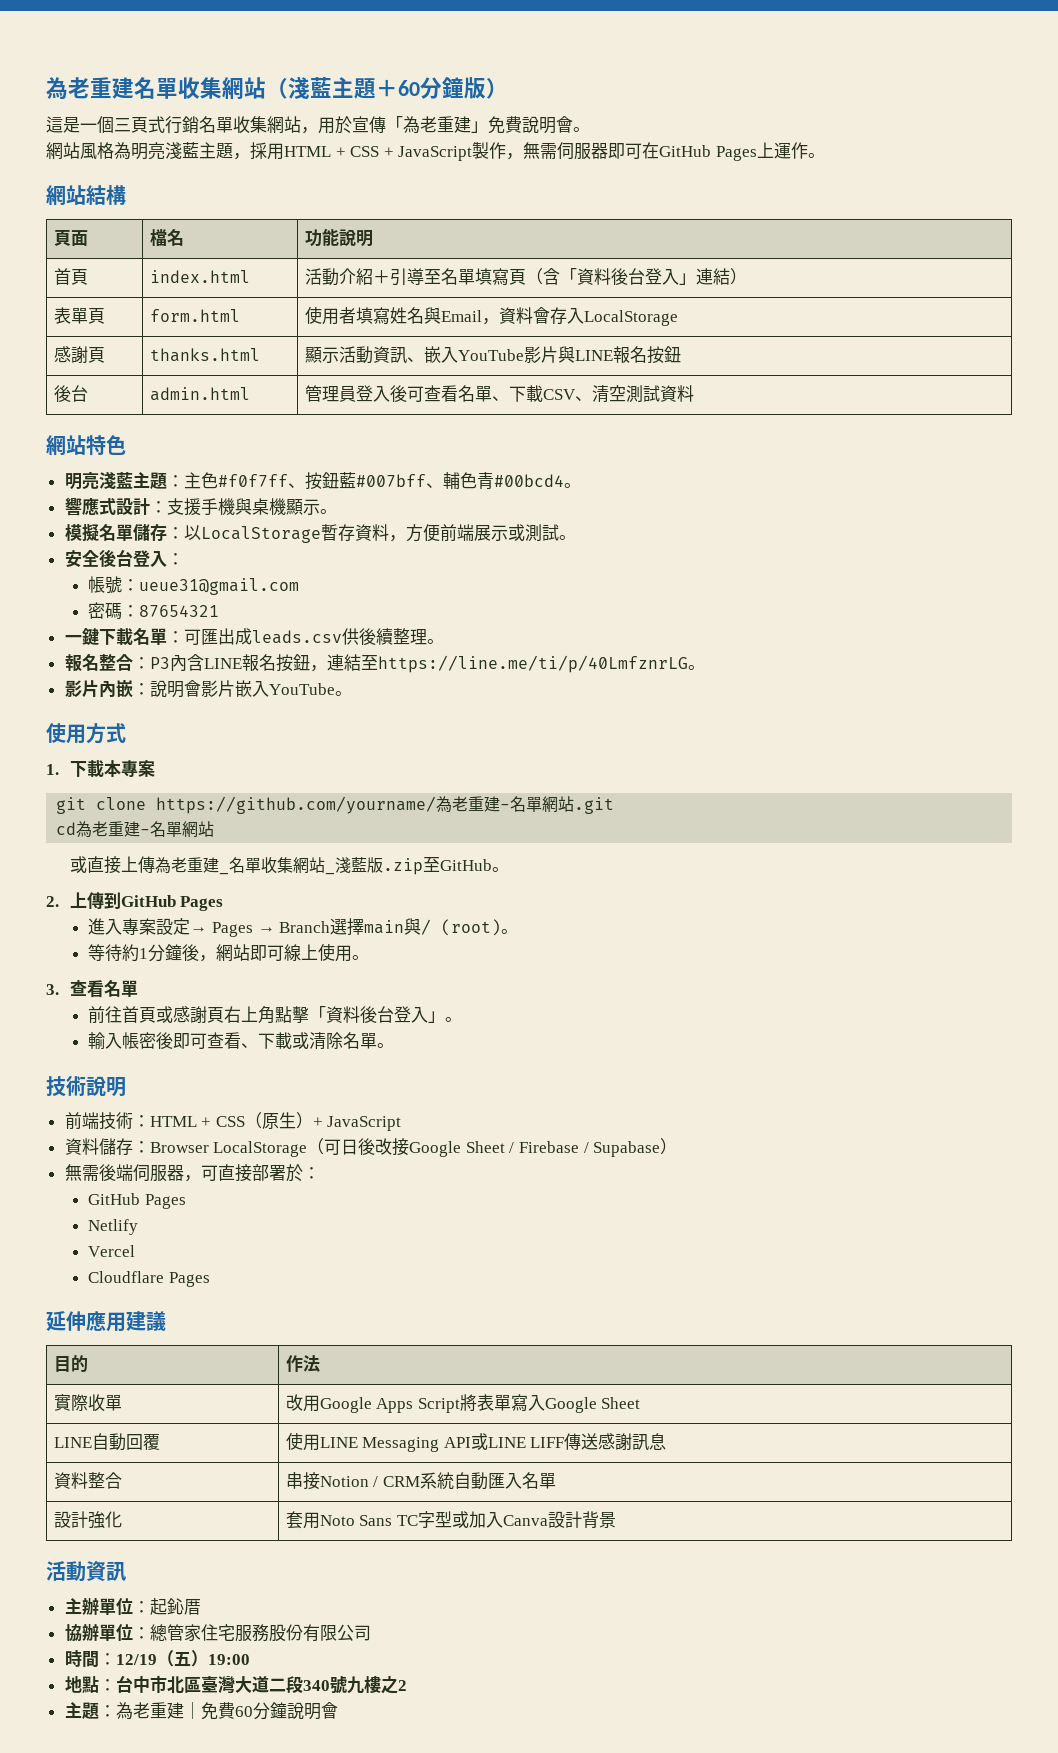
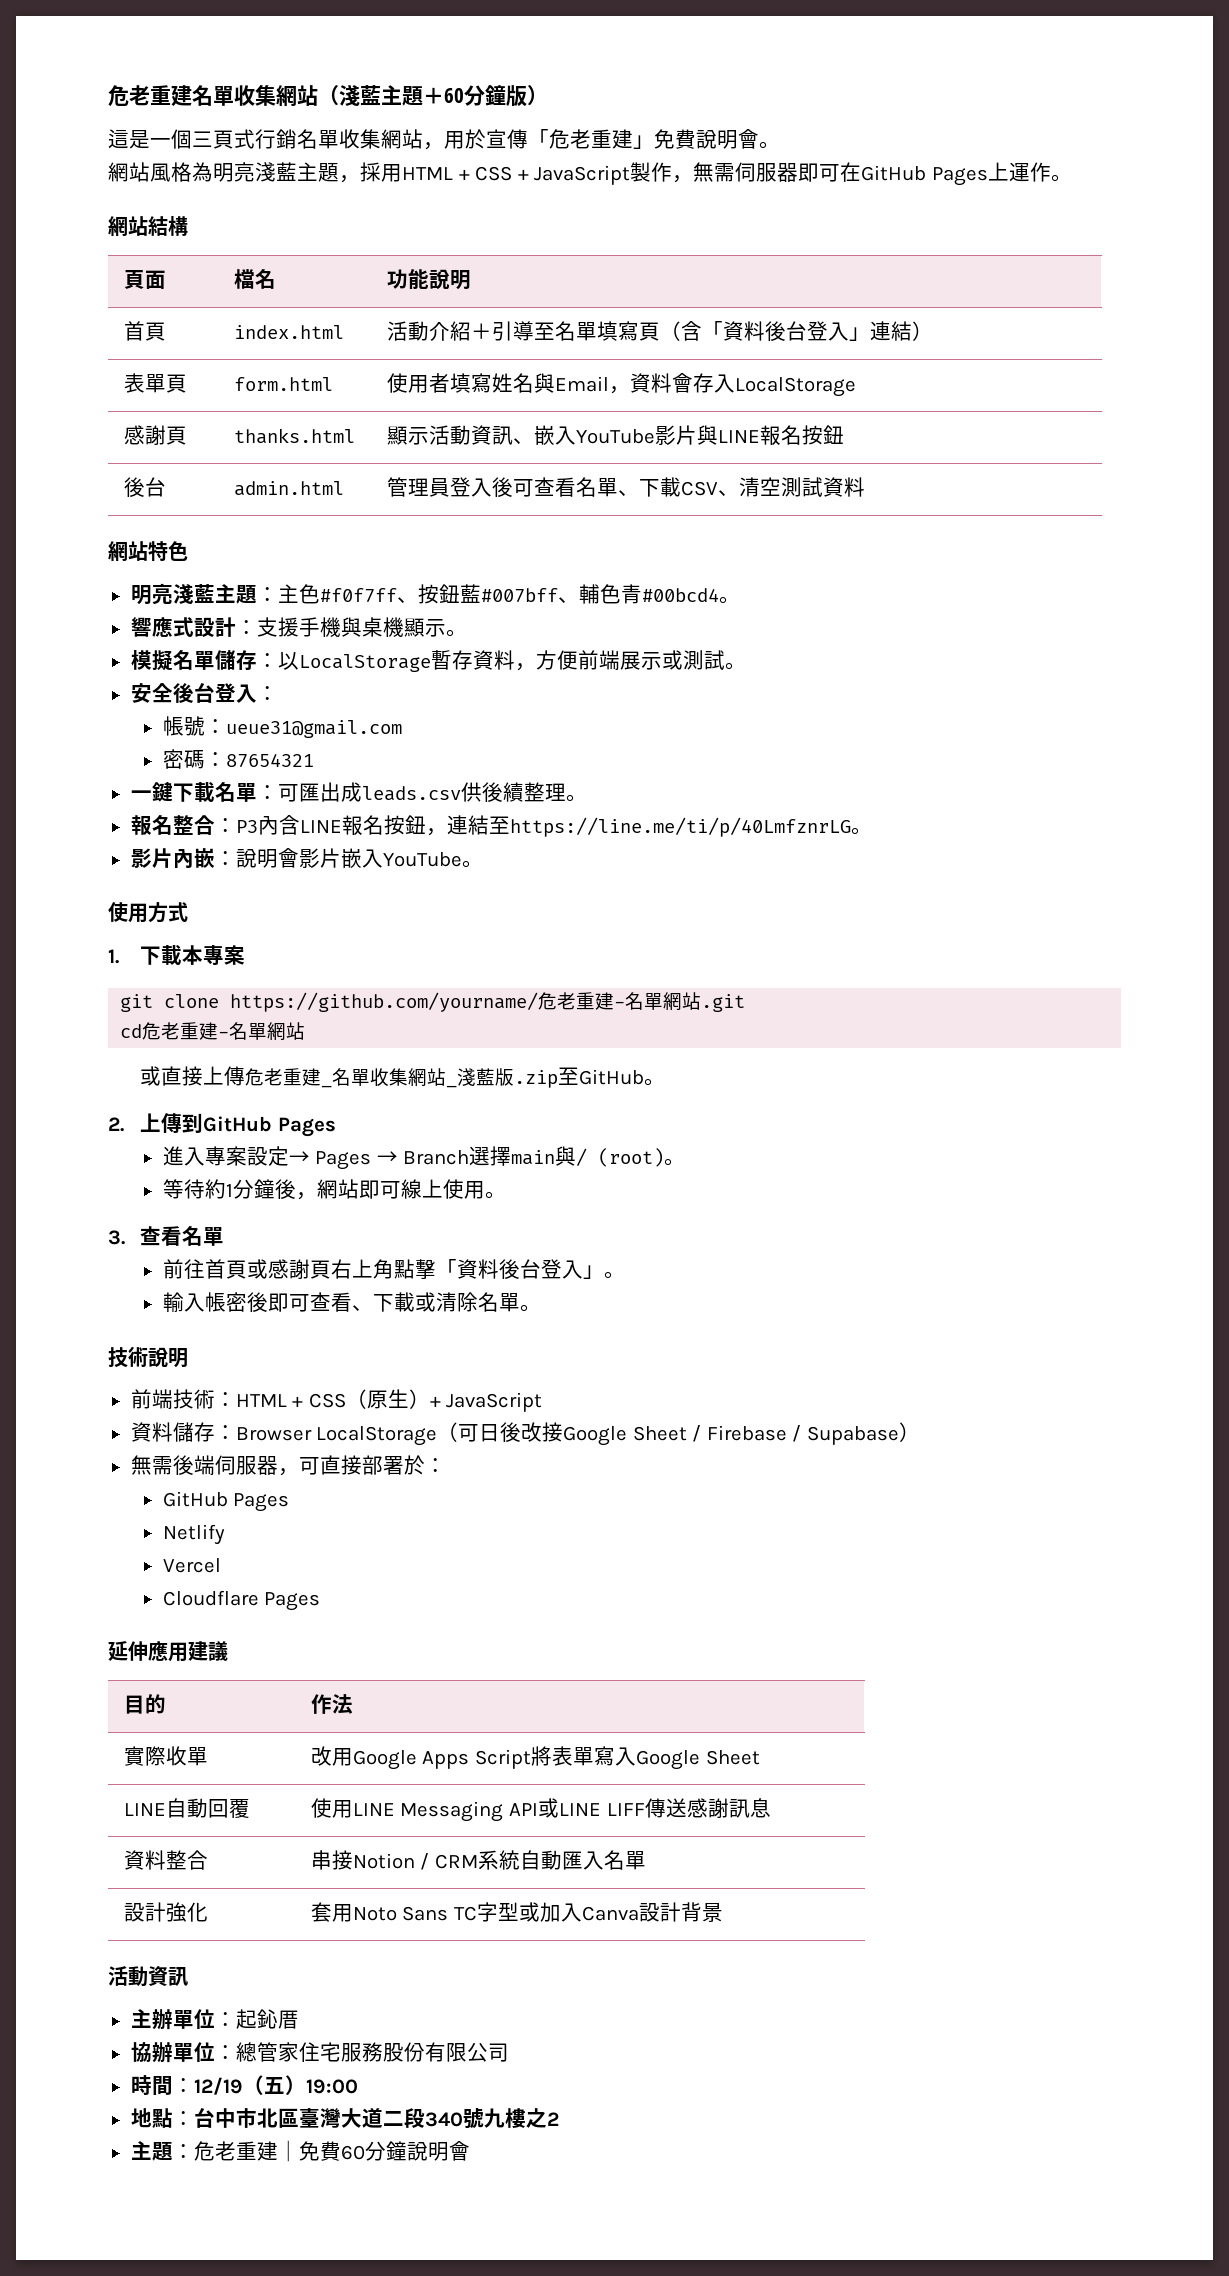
[46,77,68,100] 為 -> [108,85,129,107] 危
[403,116,420,134] 為 -> [549,129,570,149] 危
[436,796,453,813] 為 -> [538,992,558,1010] 危
[76,821,93,838] 為 -> [142,1022,162,1040] 危
[154,857,171,874] 為 -> [244,1068,264,1086] 危
[115,1702,133,1720] 為 -> [193,2141,215,2161] 危

